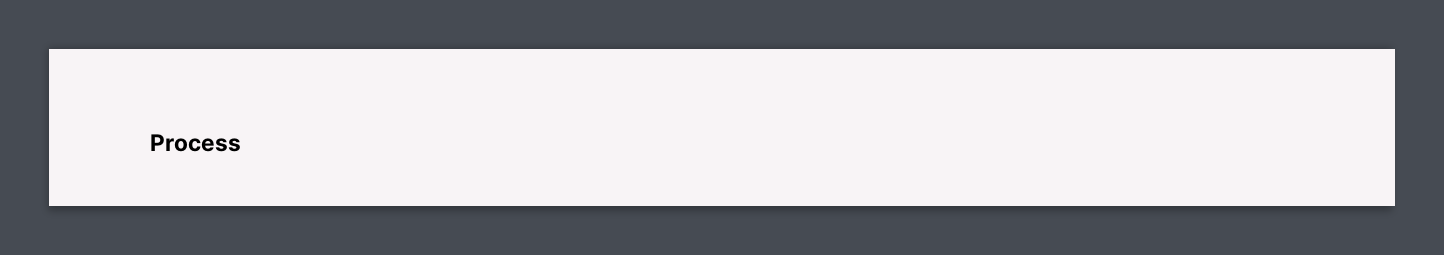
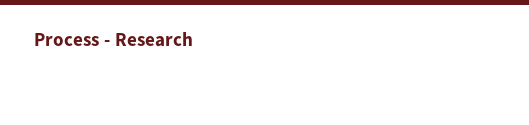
(241, 143) none -> [104,32,194,47] - Research

